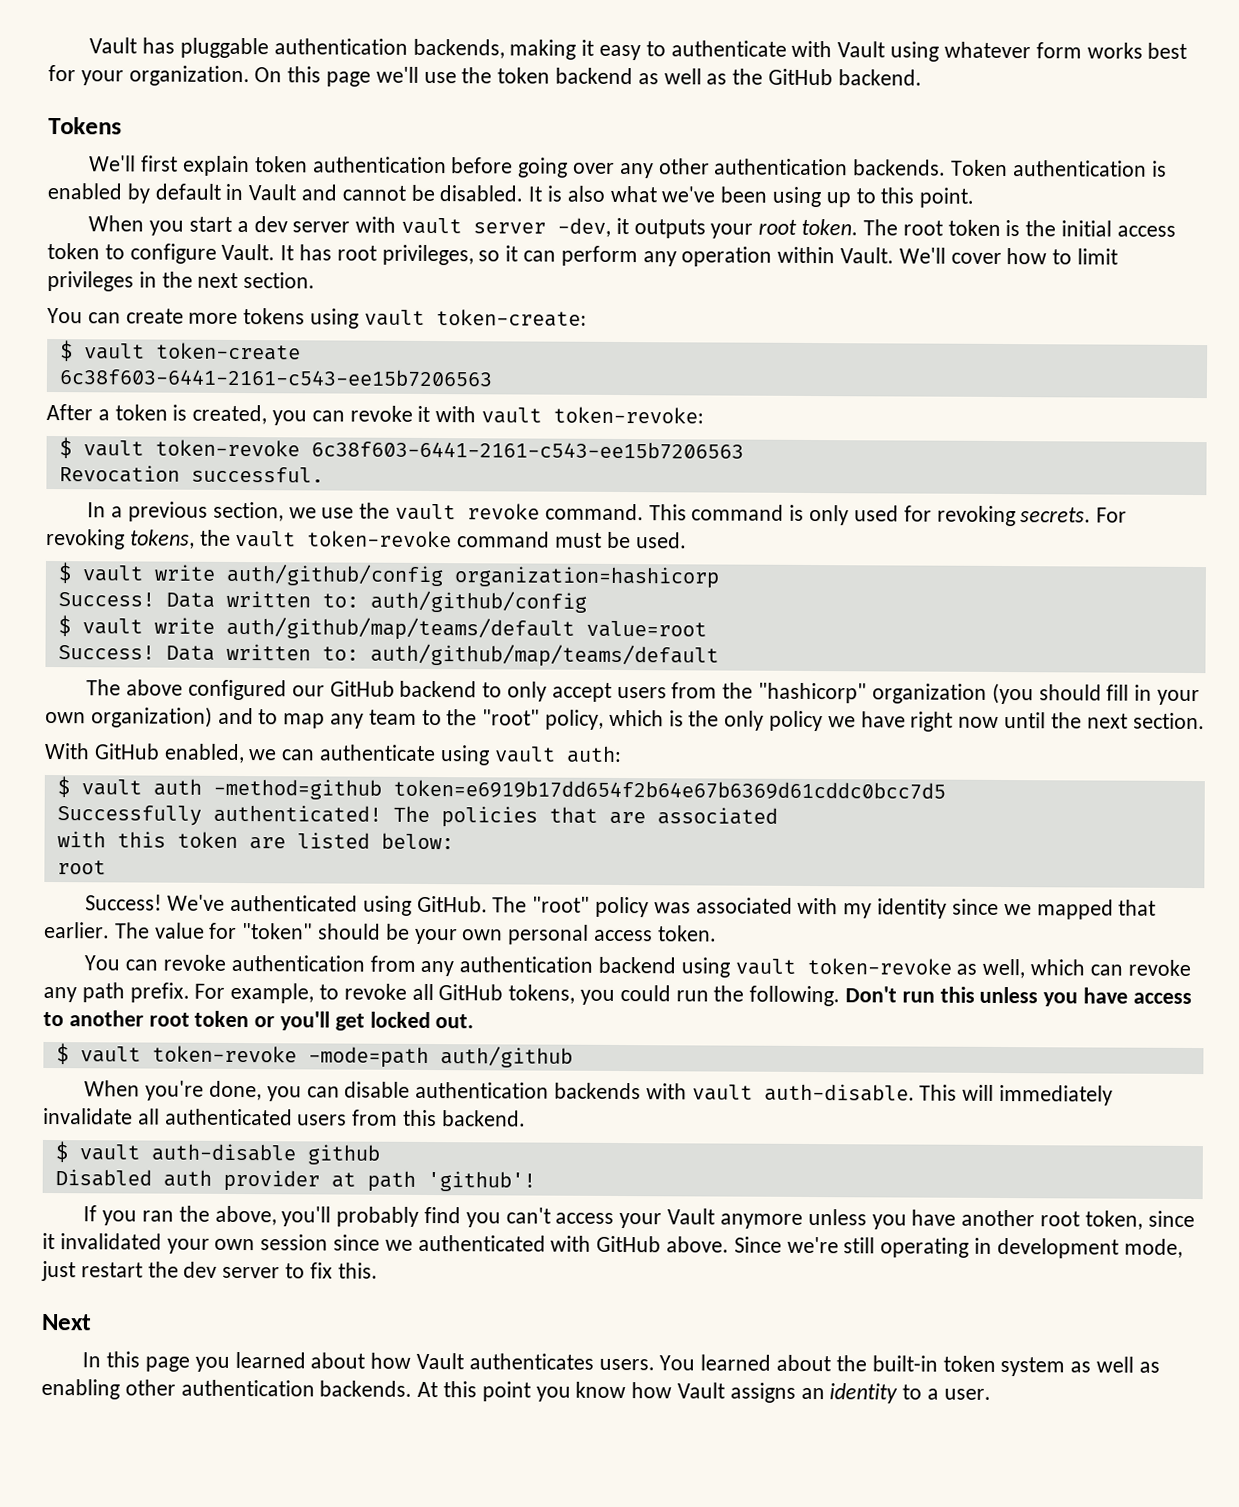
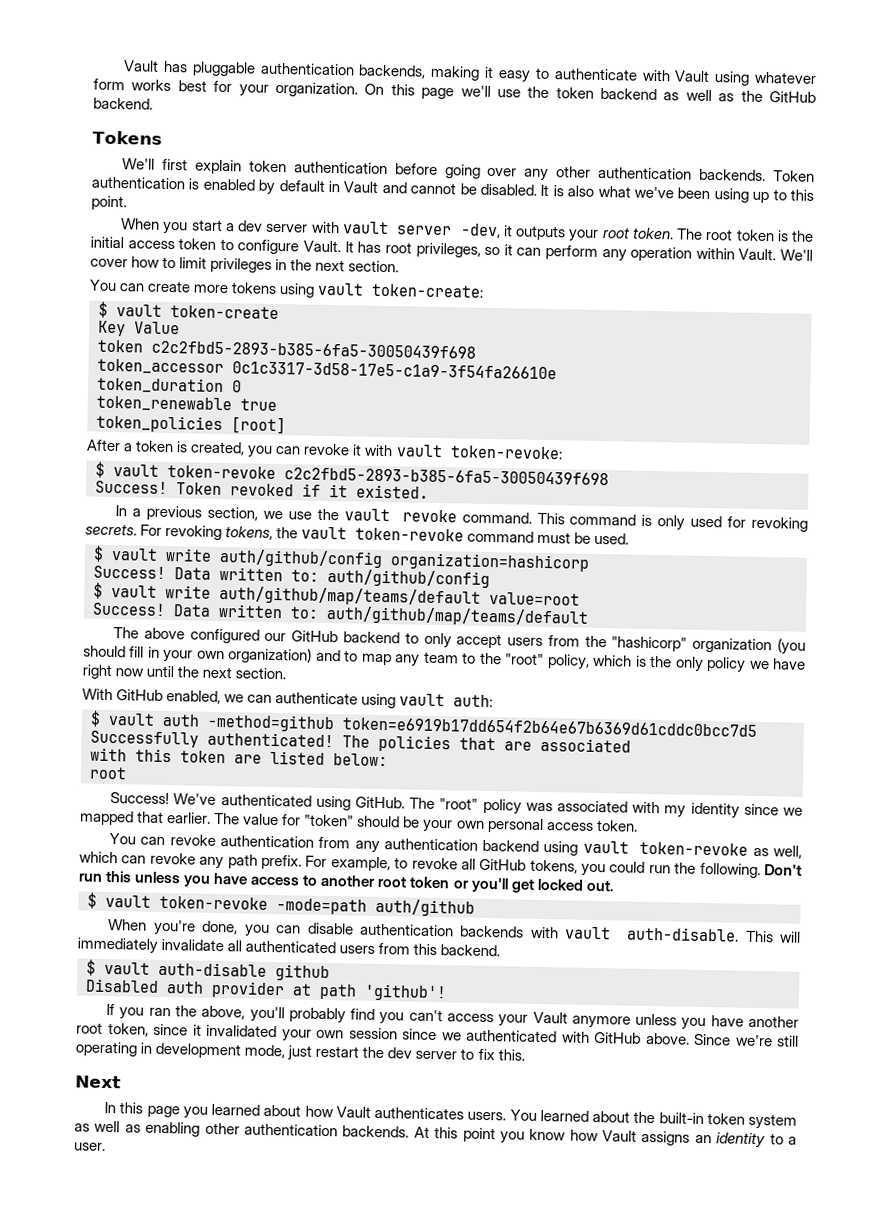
[58,368,493,388] 6c38f603-6441-2161-c543-ee15b7206563 -> [98,320,180,337] [97,339,476,359] [97,358,557,380] [97,376,242,395] [96,395,277,413] [96,414,286,435] Key Value // token c2c2fbd5-2893-b385-6fa5-30050439f698 // token_accessor 0c1c3317-3d58-17e5-c1a9-3f54fa26610e // token_duration 0 // token_renewable true // token_policies [root]
[310,440,744,460] [58,465,324,483] 6c38f603-6441-2161-c543-ee15b7206563 // Revocation successful. -> [284,467,609,486] [95,480,429,499] c2c2fbd5-2893-b385-6fa5-30050439f698 // Success! Token revoked if it existed.

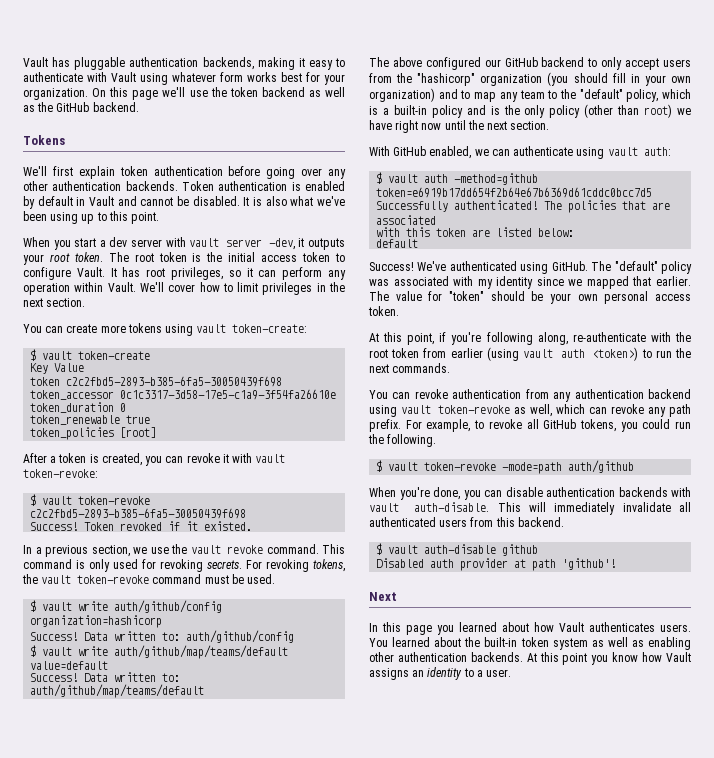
[489,591,580,606] value=root -> [30,661,109,670] value=default
[505,653,545,666] "root" -> [579,89,623,99] "default"
[650,655,747,673] the only policy -> [382,104,673,118] a built-in policy and is the only policy (other than root)
[89,766,127,780] root -> [376,239,419,248] default
[439,798,479,810] "root" -> [614,261,658,271] "default"
(638, 825) none -> [369,332,691,345] [369,347,691,361] [369,363,451,373] // At this point, if you're following along, re-authenticate with the root token from earlier (using vault auth <token>) to run the next commands.
[764,864,803,876] [78,870,615,893] Don't run this unless you have access to another root token or you'll get locked out. -> (437, 440) none
[106,1003,799,1031] [76,1022,799,1047] [75,1041,525,1061] // If you ran the above, you'll probably find you can't access your Vault anymore unless you have another root token, since it invalidated your own session since we authenticated with GitHub above. Since we're still operating in development mode, just restart the dev server to fix this. -> (617, 564) none

